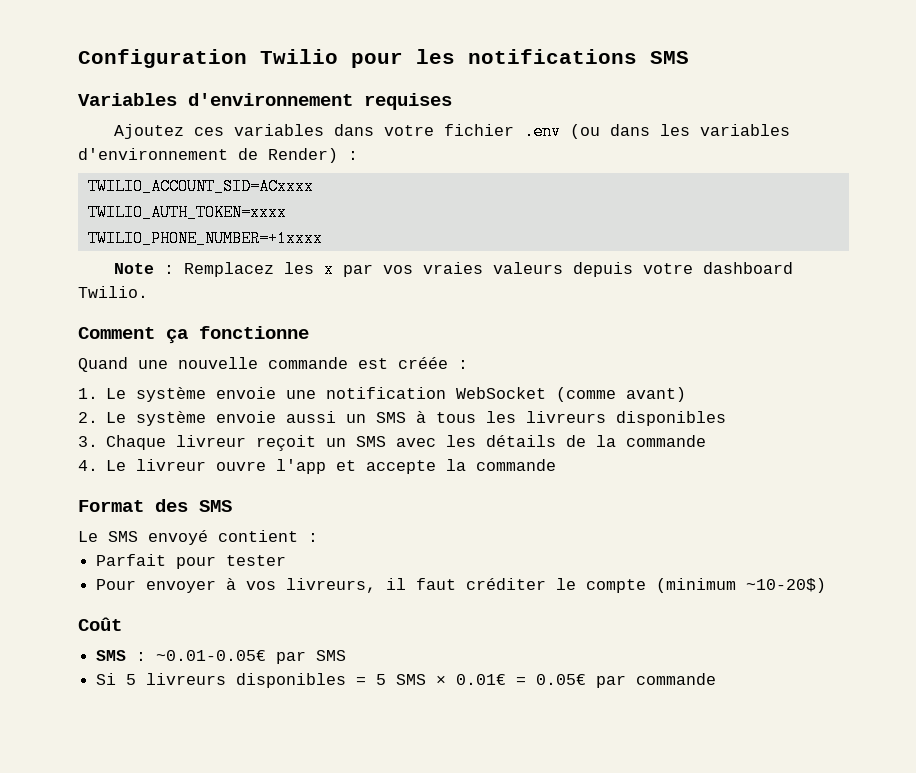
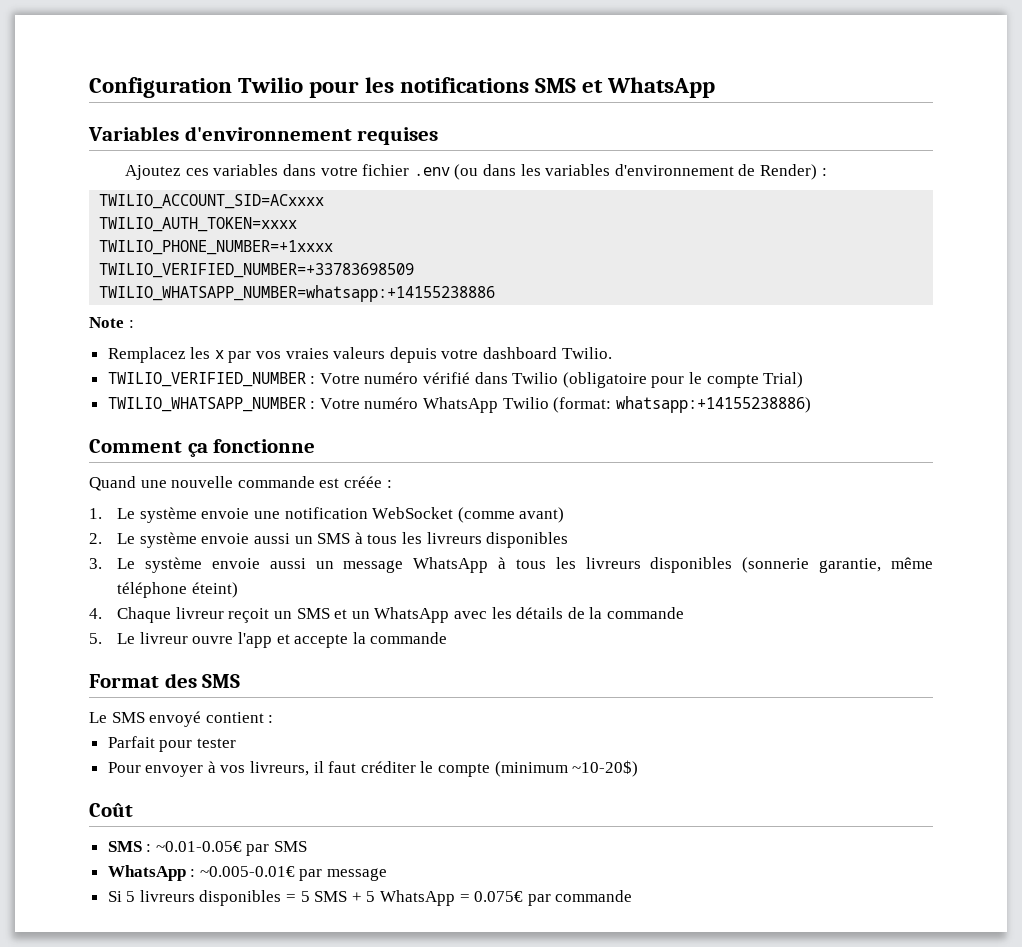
(689, 57) none -> [582,77,716,98] et WhatsApp
(323, 238) none -> [99,263,415,278] [99,285,496,302] // TWILIO_VERIFIED_NUMBER=+33783698509 // TWILIO_WHATSAPP_NUMBER=whatsapp:+14155238886
(175, 269) none -> (134, 324) //
(148, 292) none -> [107,372,804,388] [107,396,811,413] // TWILIO_VERIFIED_NUMBER : Votre numéro vérifié dans Twilio (obligatoire pour le compte Trial) // TWILIO_WHATSAPP_NUMBER : Votre numéro WhatsApp Twilio (format: whatsapp:+14155238886)
(98, 441) none -> [117,557,933,573] [117,582,238,598] [89,608,102,619] Le système envoie aussi un message WhatsApp à tous les livreurs disponibles (sonnerie garantie, même téléphone éteint) // 4.
(387, 441) none -> [334,607,450,623] et un WhatsApp
[78,460,98,471] 4. -> [89,633,102,644] 5.
(347, 655) none -> [107,865,388,881] // WhatsApp : ~0.005-0.01€ par message
[436,674,587,685] × 0.01€ = 0.05€ -> [351,890,524,906] + 5 WhatsApp = 0.075€

